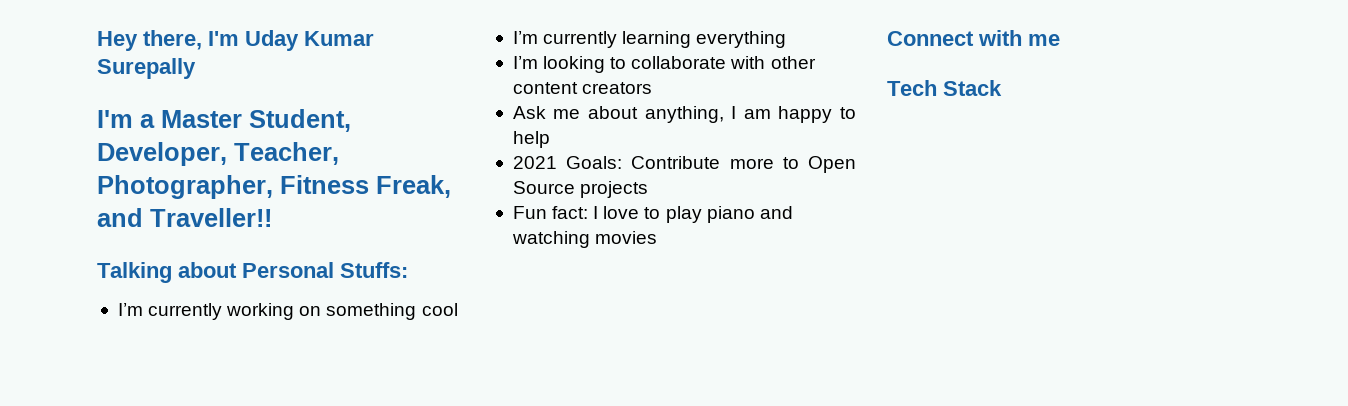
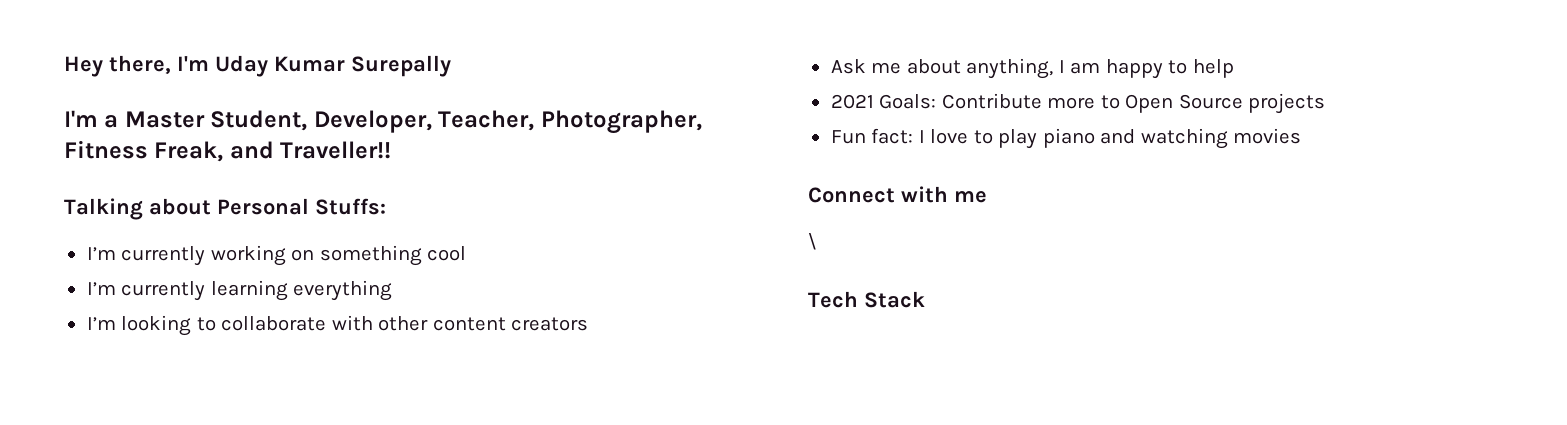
(1060, 40) none -> [808,233,817,250] // \

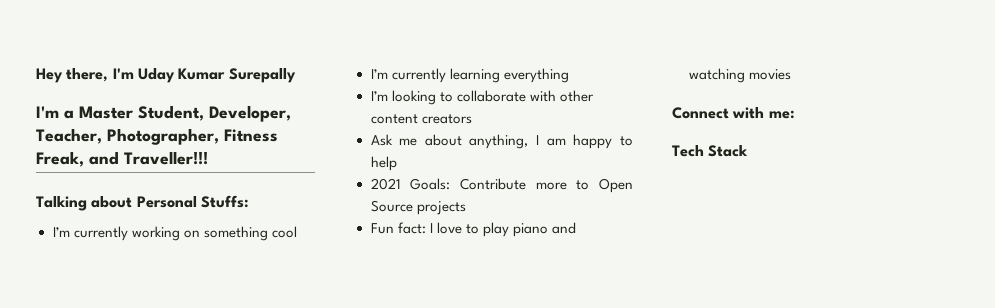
[280,141,392,159] Traveller!! -> [124,151,208,165] Traveller!!!
[954,191,987,203] [808,233,817,250] me // \ -> [768,110,795,119] me:

